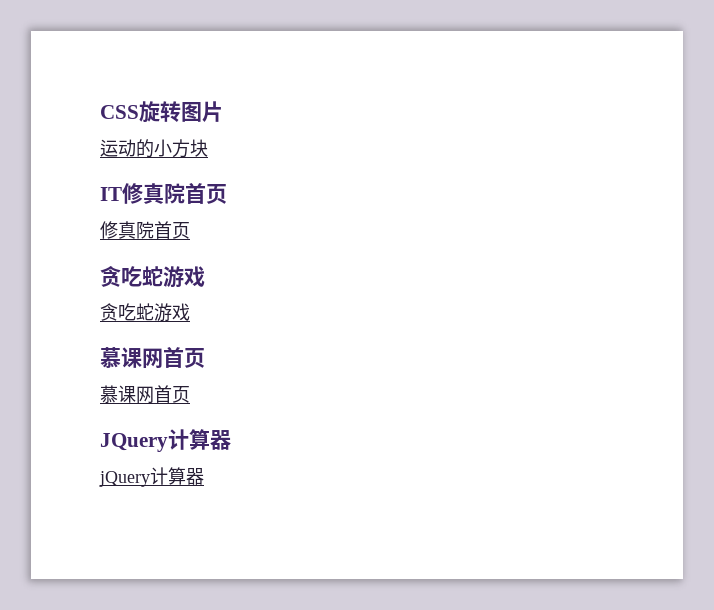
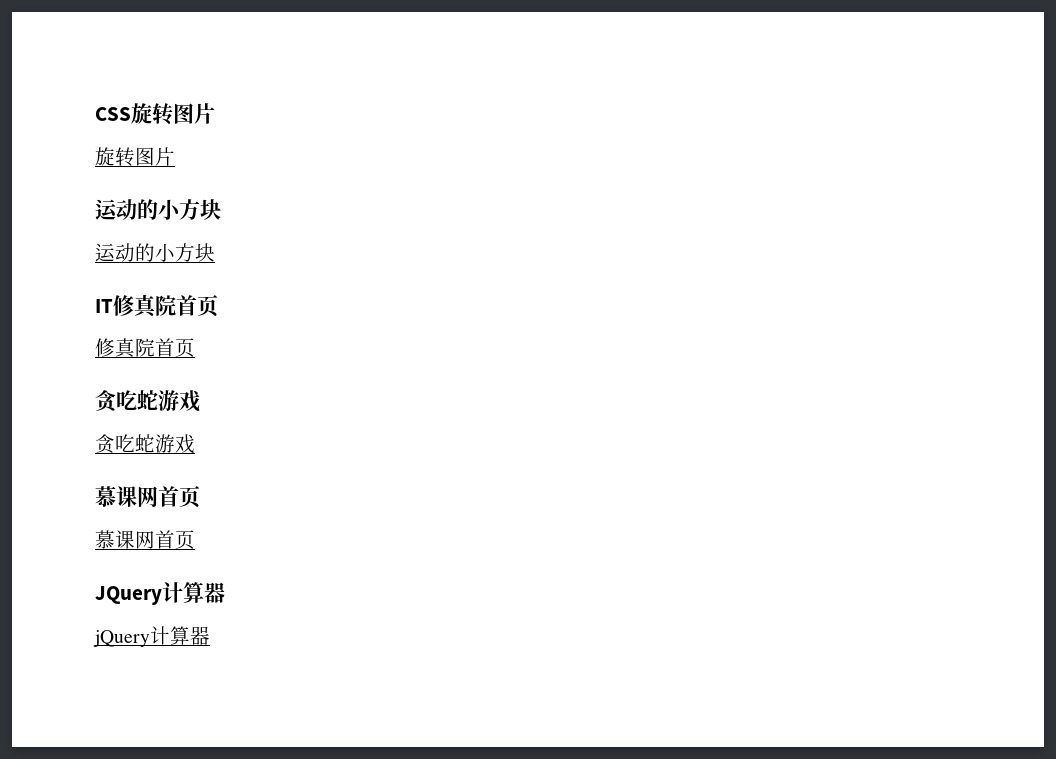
(223, 111) none -> [95,147,175,167] [95,199,221,220] // 旋转图片 // 运动的小方块

